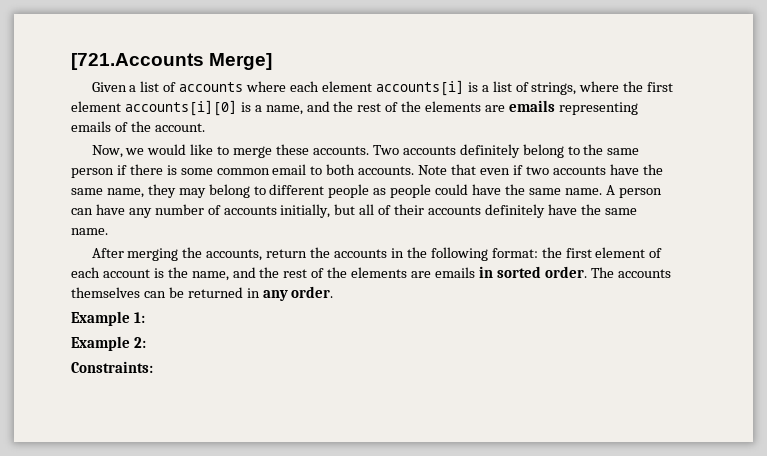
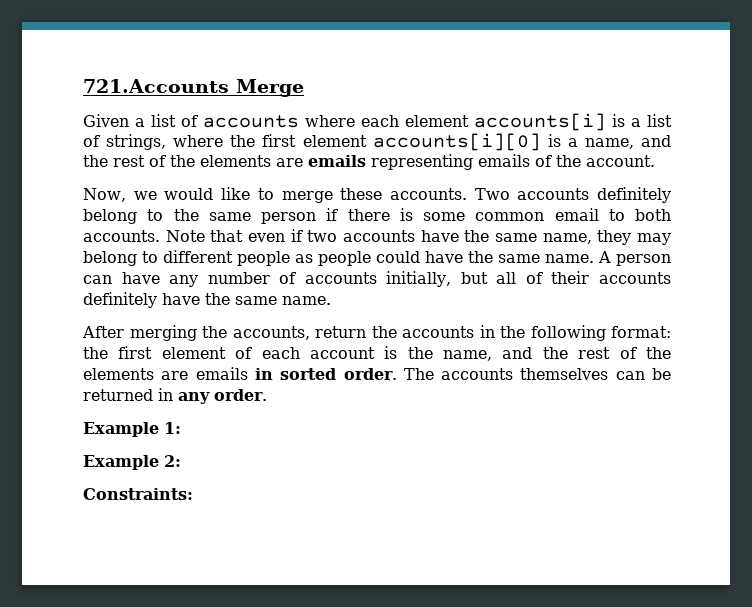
[71,53,273,70] [721.Accounts Merge] -> [83,79,304,97] 721.Accounts Merge

